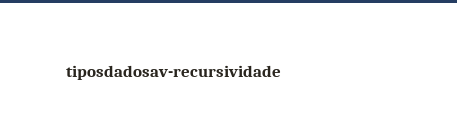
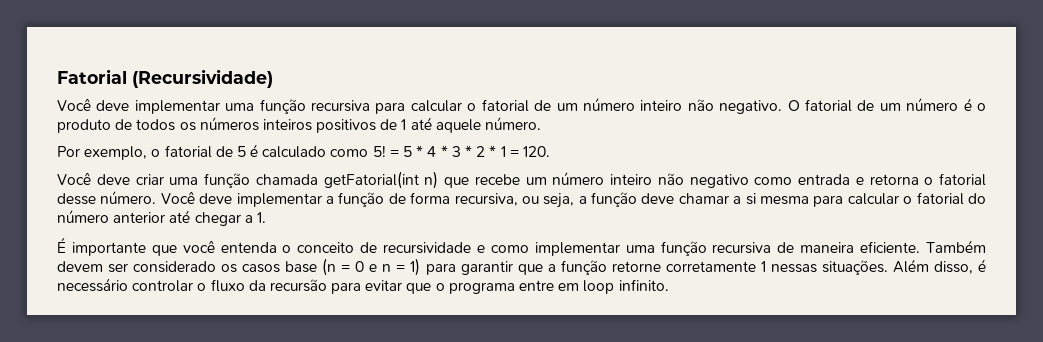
[66,65,281,80] tiposdadosav-recursividade -> [57,69,273,88] [57,98,986,114] [57,117,542,133] [57,144,550,160] [57,171,986,189] [57,191,987,208] [57,210,266,226] [57,237,987,256] [57,258,986,276] [57,278,669,294] Fatorial (Recursividade) // Você deve implementar uma função recursiva para calcular o fatorial de um número inteiro não negativo. O fatorial de um número é o produto de todos os números inteiros positivos de 1 até aquele número. // Por exemplo, o fatorial de 5 é calculado como 5! = 5 * 4 * 3 * 2 * 1 = 120. // Você deve criar uma função chamada getFatorial(int n) que recebe um número inteiro não negativo como entrada e retorna o fatorial desse número. Você deve implementar a função de forma recursiva, ou seja, a função deve chamar a si mesma para calcular o fatorial do número anterior até chegar a 1. // É importante que você entenda o conceito de recursividade e como implementar uma função recursiva de maneira eficiente. Também devem ser considerado os casos base (n = 0 e n = 1) para garantir que a função retorne corretamente 1 nessas situações. Além disso, é necessário controlar o fluxo da recursão para evitar que o programa entre em loop infinito.

